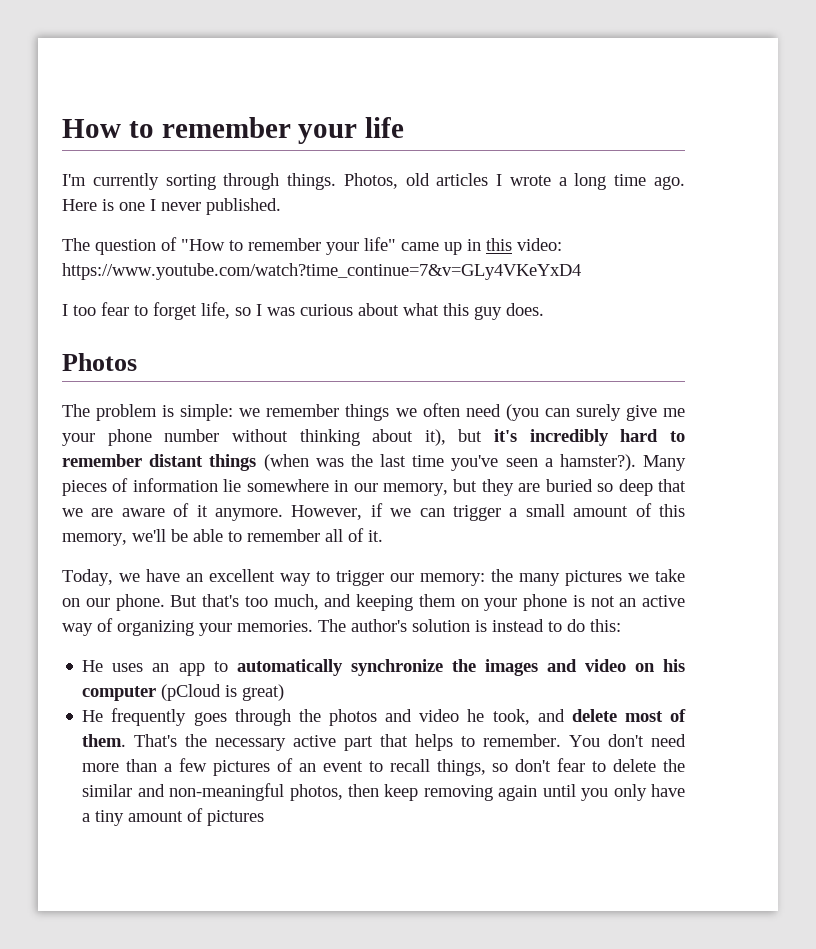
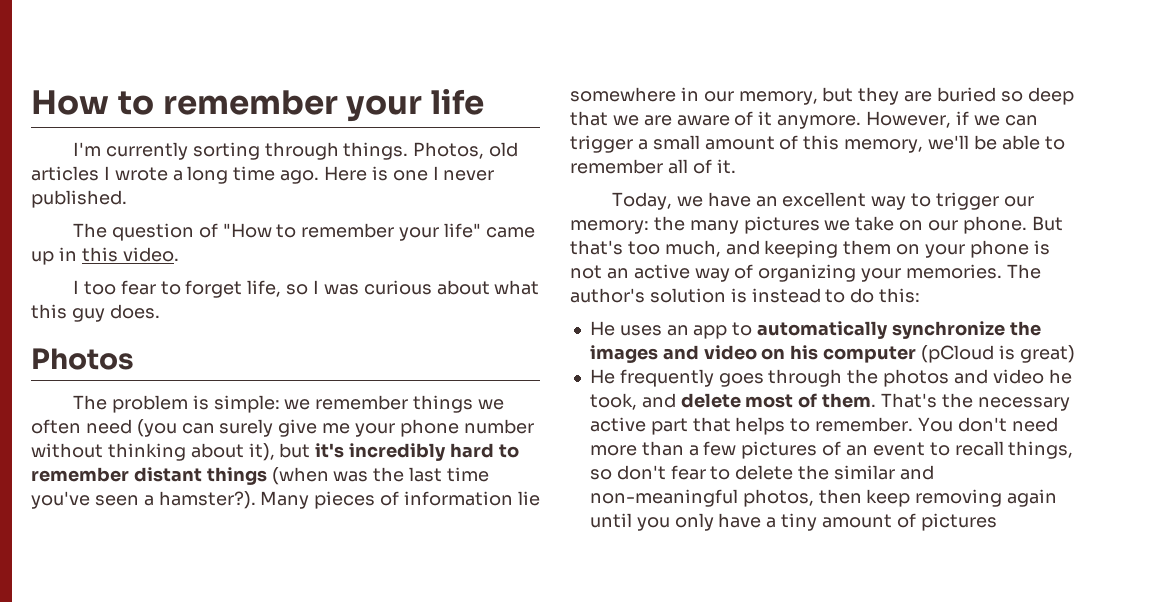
[517,238,562,251] [62,263,581,280] video: https://www.youtube.com/watch?time_continue=7&v=GLy4VKeYxD4 -> [122,247,179,262] video.

